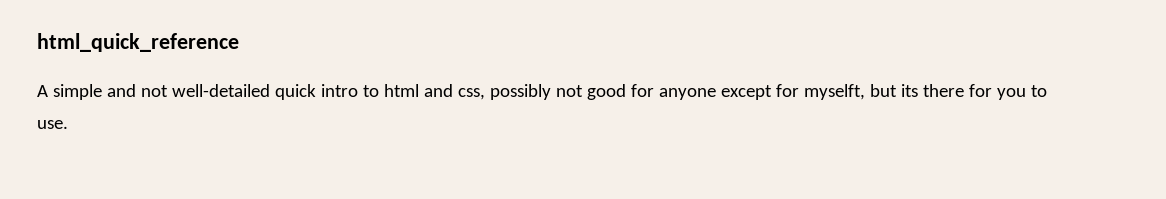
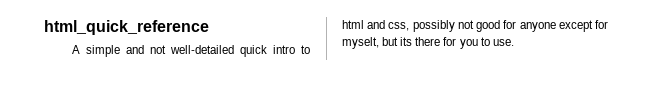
[803,84,865,100] myselft, -> [342,37,379,49] myselt,

